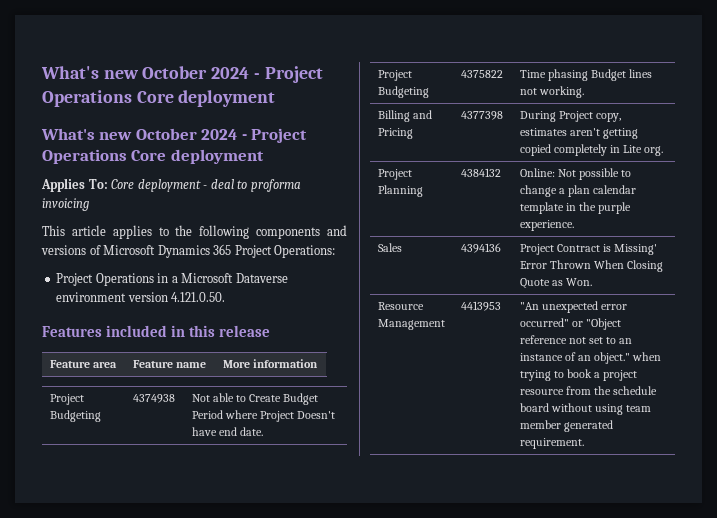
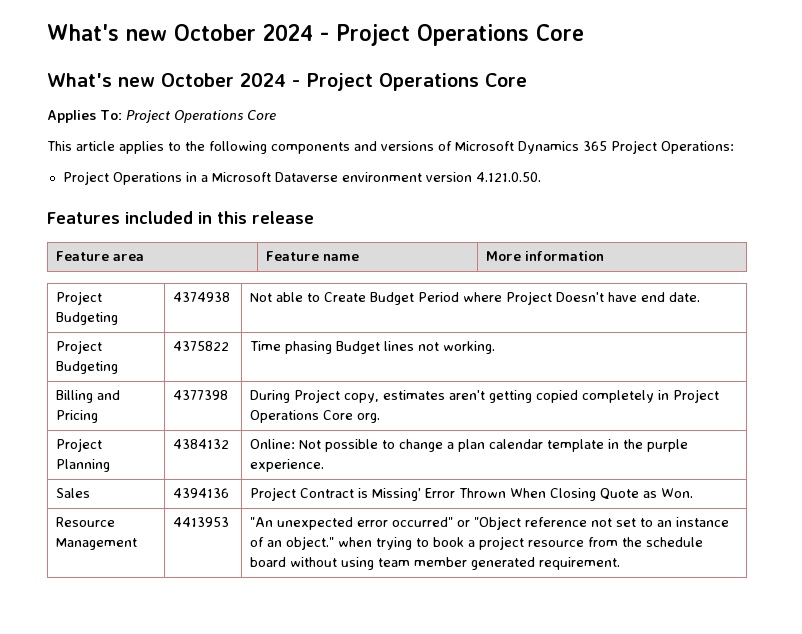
[41,66,323,83] [42,90,276,107] [41,128,308,143] [42,149,264,164] What's new October 2024 - Project Operations Core deployment // What's new October 2024 - Project Operations Core deployment -> [47,24,584,46] [47,73,527,91] What's new October 2024 - Project Operations Core // What's new October 2024 - Project Operations Core
[111,179,301,192] [42,198,89,211] Core deployment - deal to proforma invoicing -> [125,110,276,123] Project Operations Core
[622,145,642,153] Lite -> [673,389,720,403] [250,410,354,423] Project Operations Core

